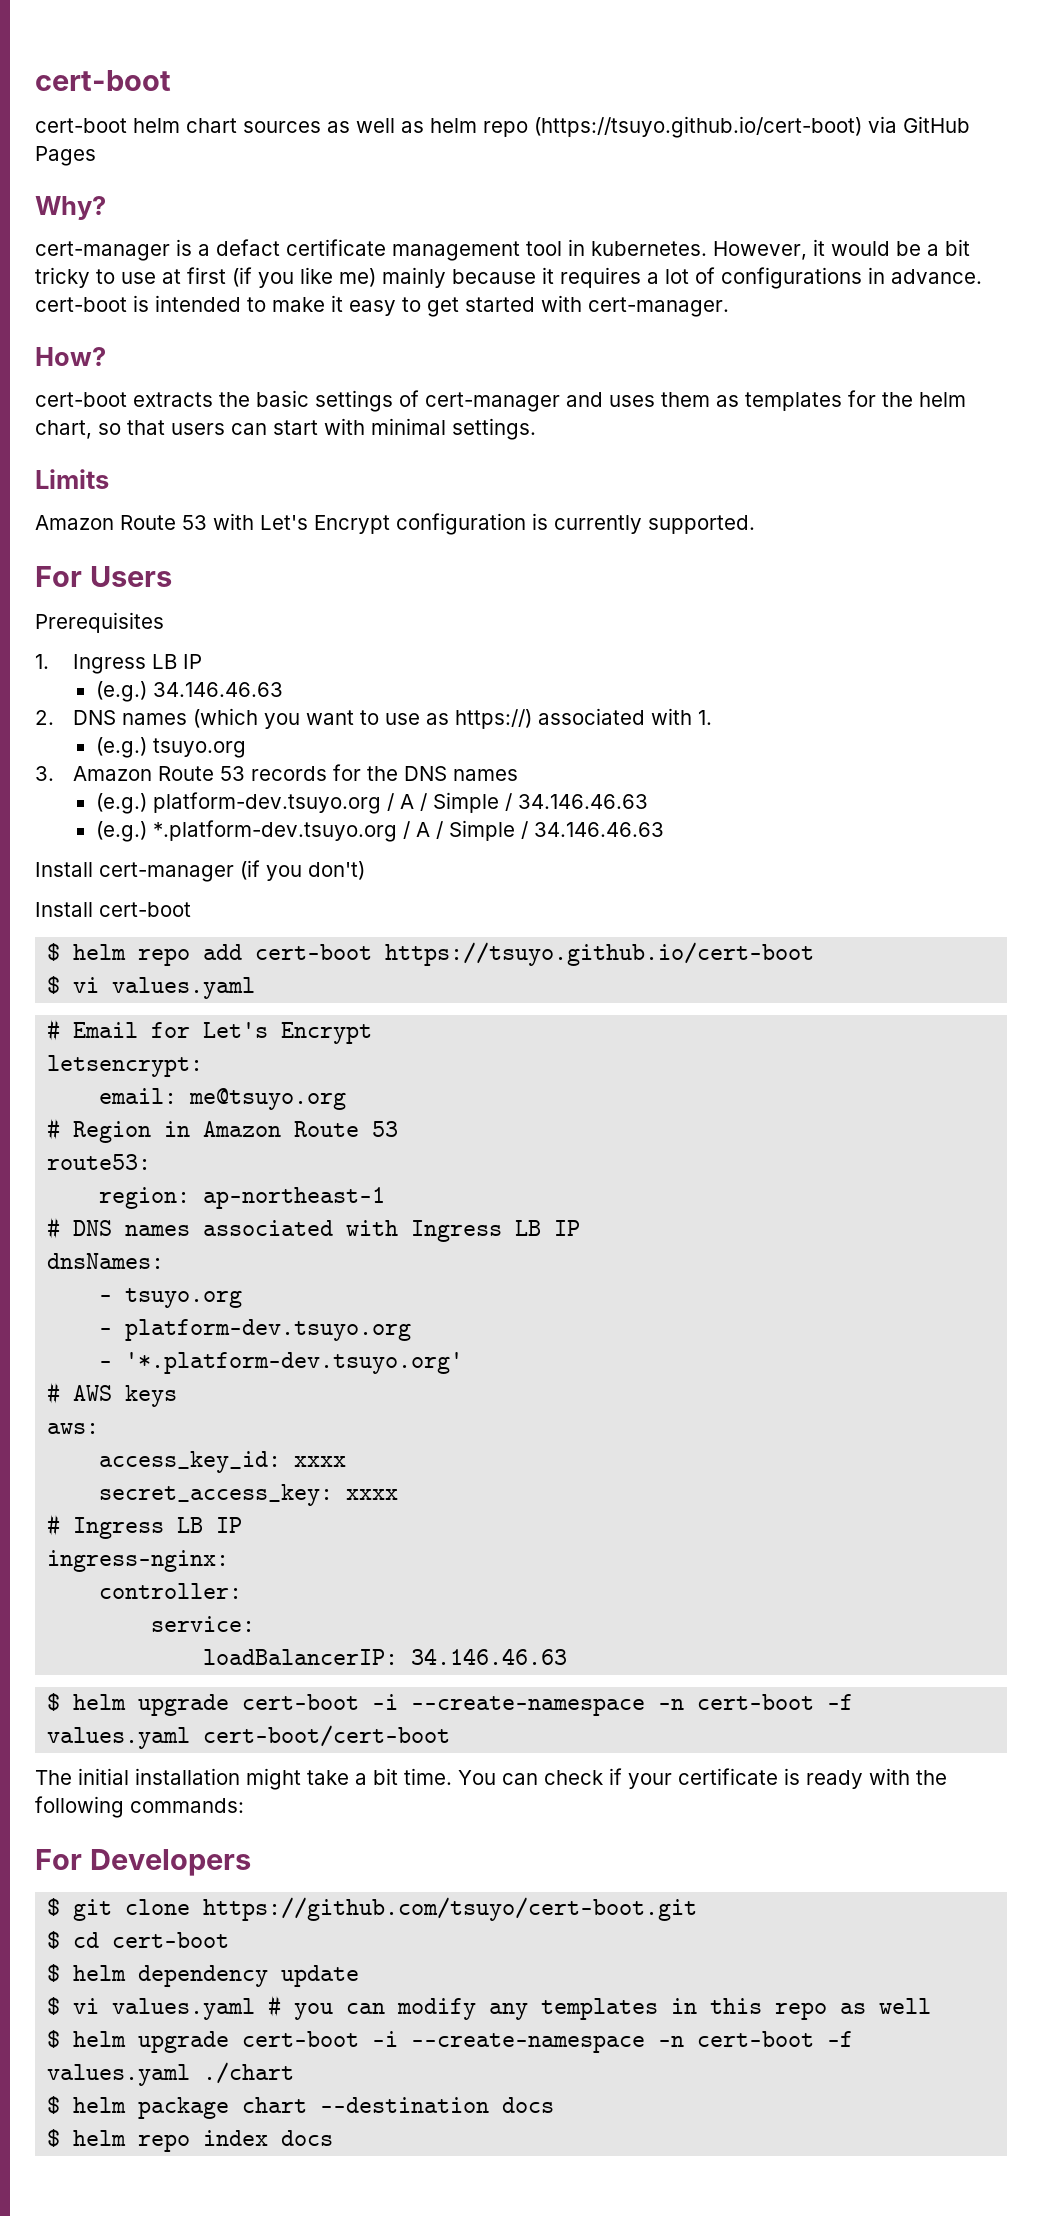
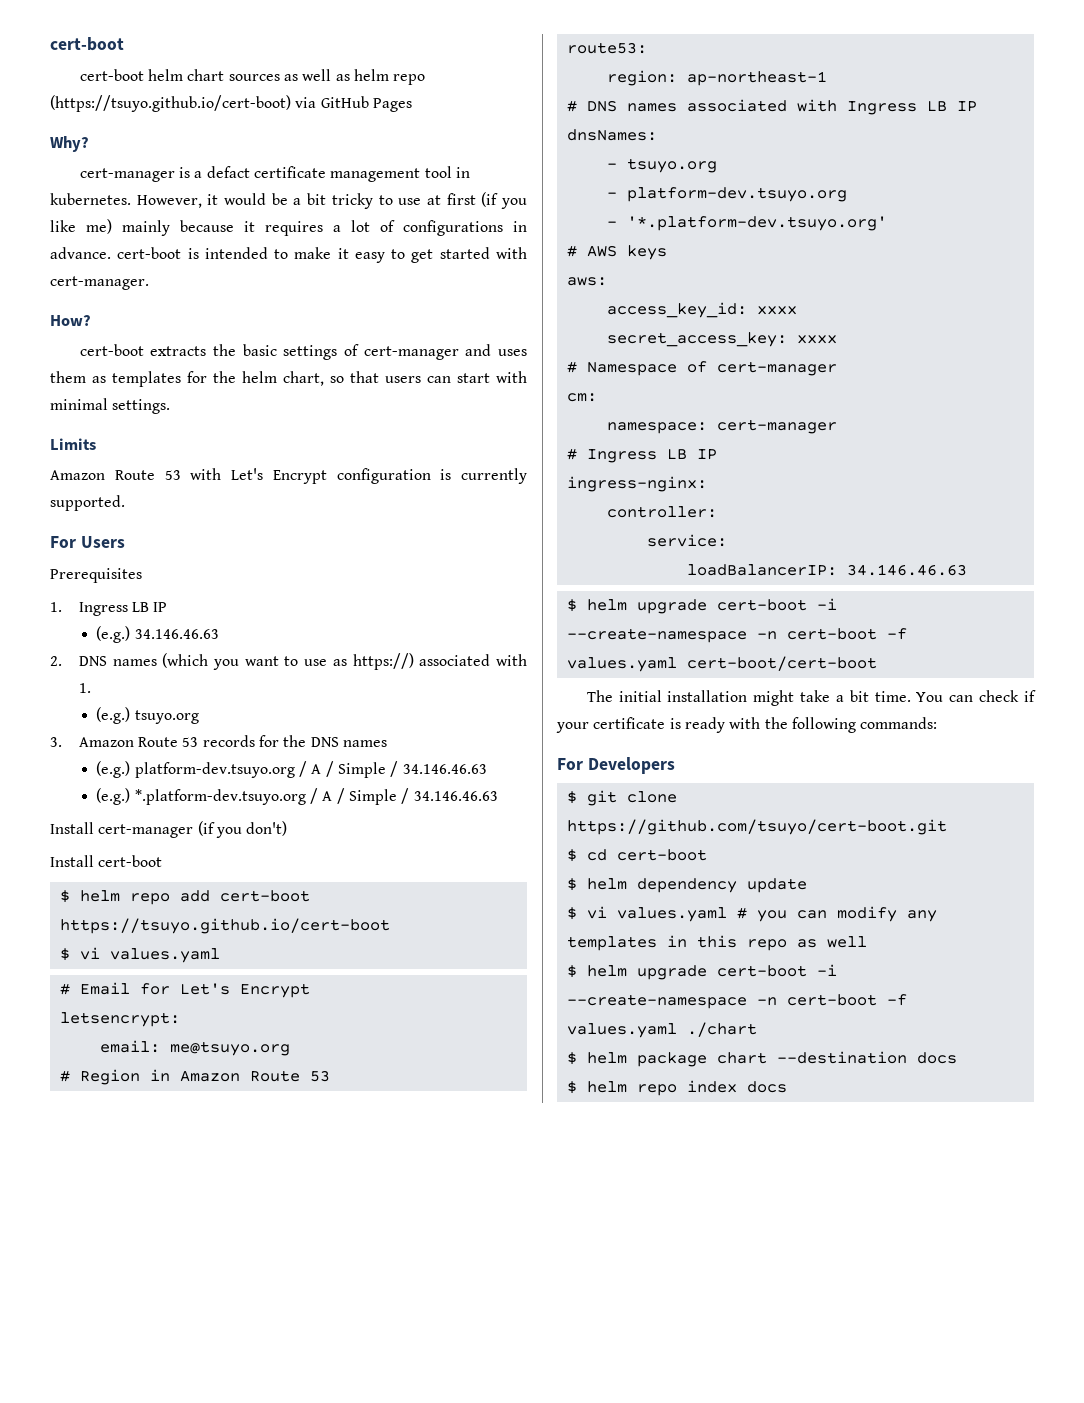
(399, 1494) none -> [566,361,837,376] [566,393,597,402] [606,419,837,434] // # Namespace of cert-manager // cm: // namespace: cert-manager

